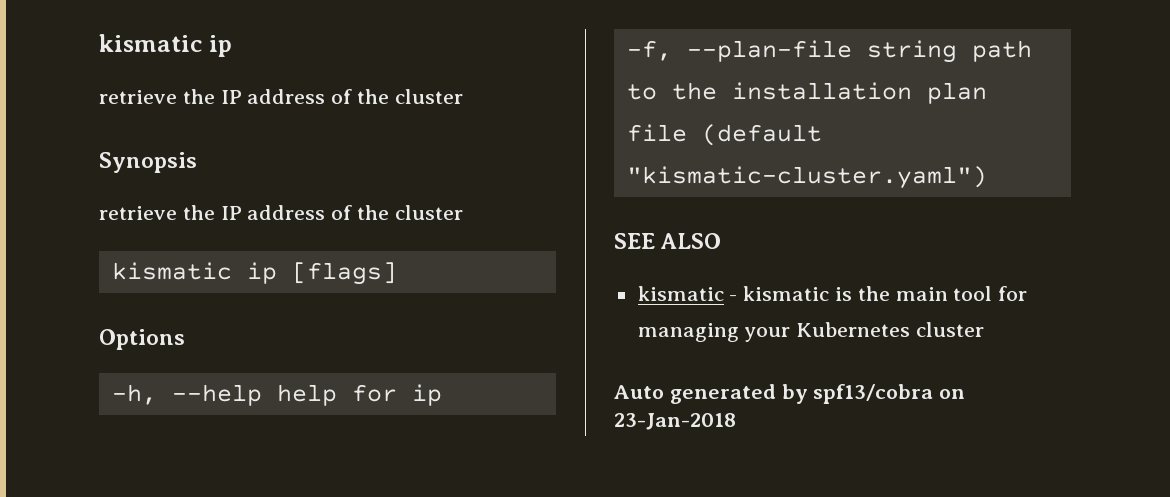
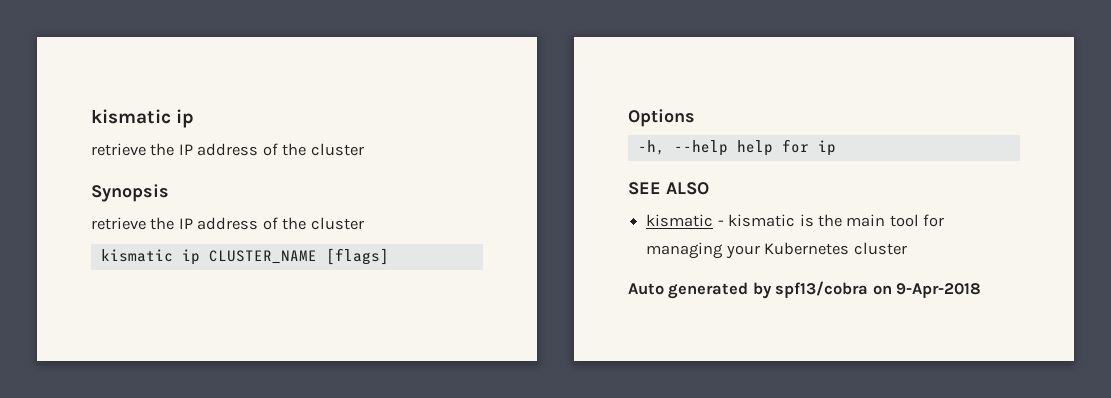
(277, 273) none -> [208,250,317,264] CLUSTER_NAME
[626,40,1032,63] [626,82,987,104] [626,124,822,146] [626,166,987,189] // -f, --plan-file string path to the installation plan file (default "kismatic-cluster.yaml") -> (836, 148) none
[614,413,736,430] 23-Jan-2018 -> [896,283,982,298] 9-Apr-2018

